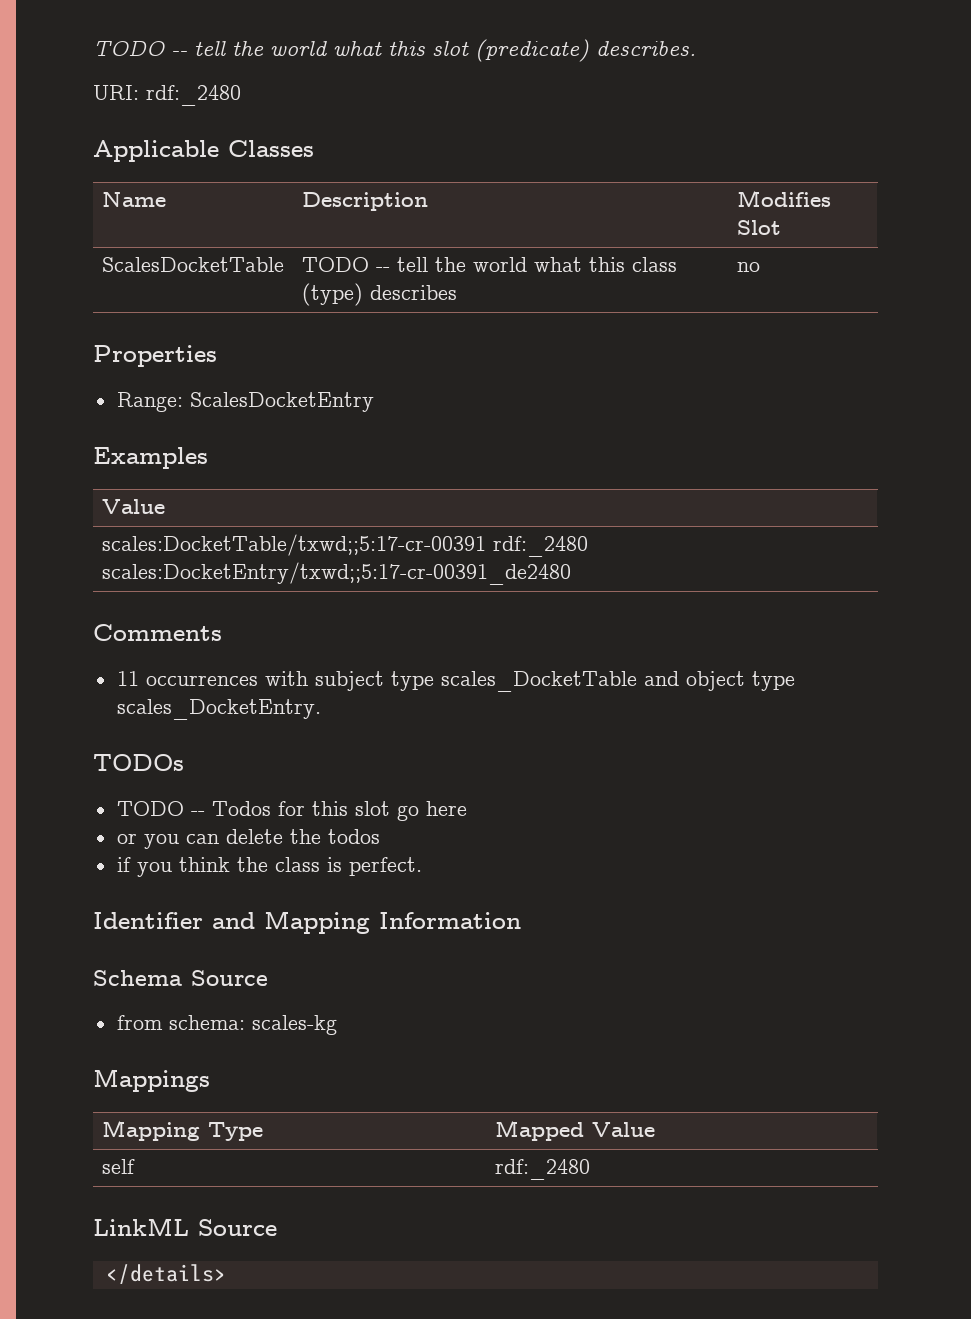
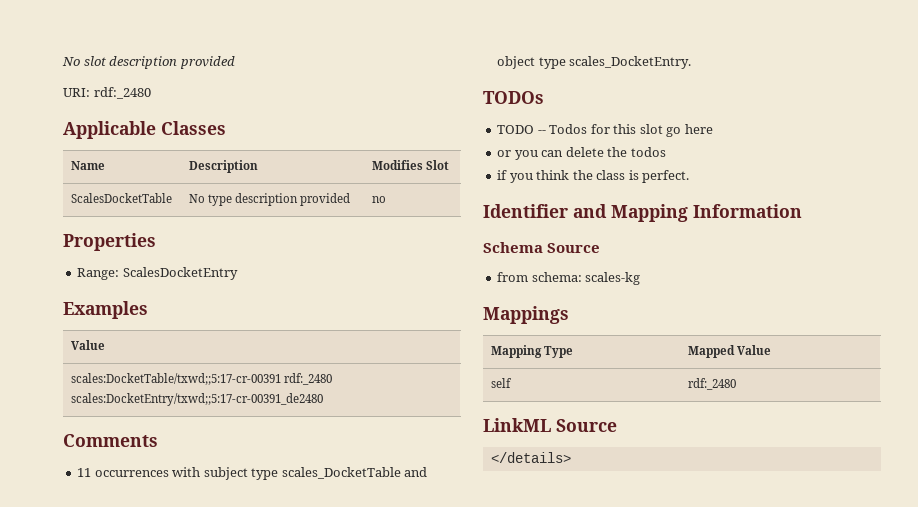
[93,39,696,62] TODO -- tell the world what this slot (predicate) describes. -> [62,56,235,69] No slot description provided
[301,257,677,272] [301,283,457,306] TODO -- tell the world what this class (type) describes -> [189,193,351,206] No type description provided

